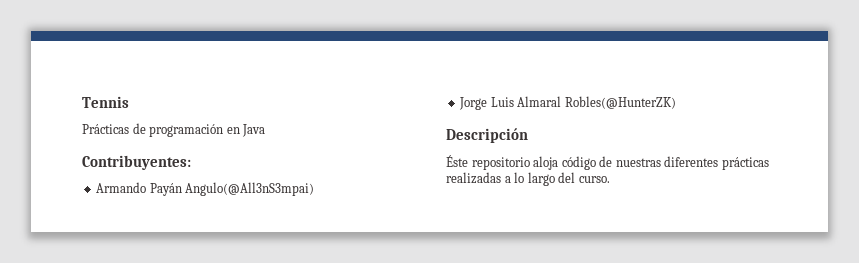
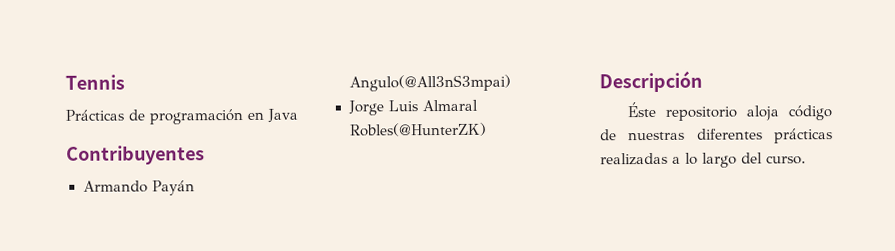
[82,155,191,170] Contribuyentes: -> [66,145,205,165] Contribuyentes

